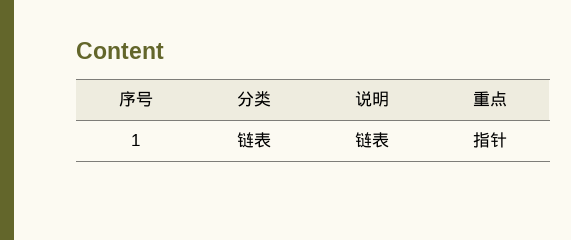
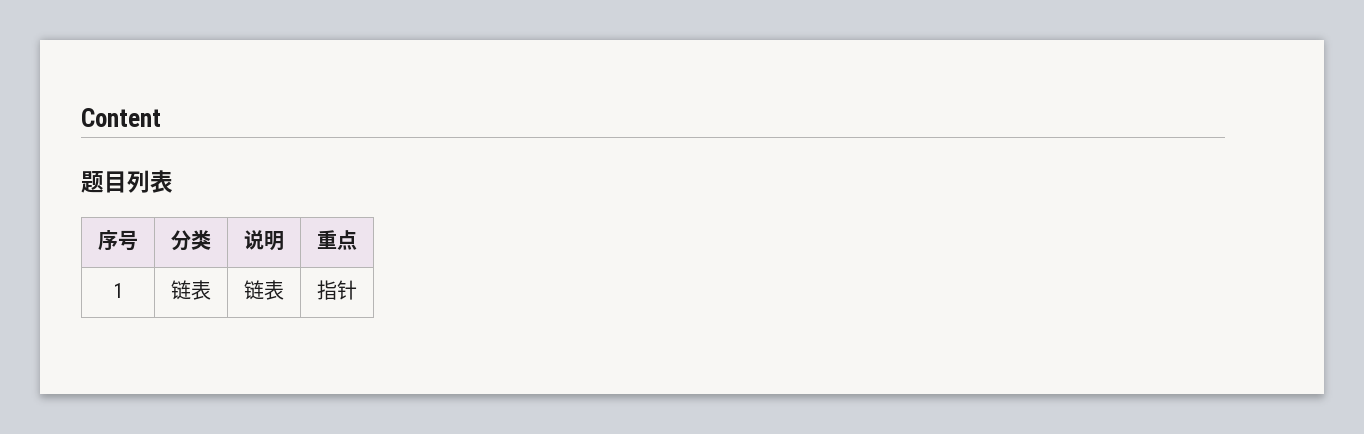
(164, 50) none -> [81,170,173,193] // 题目列表

